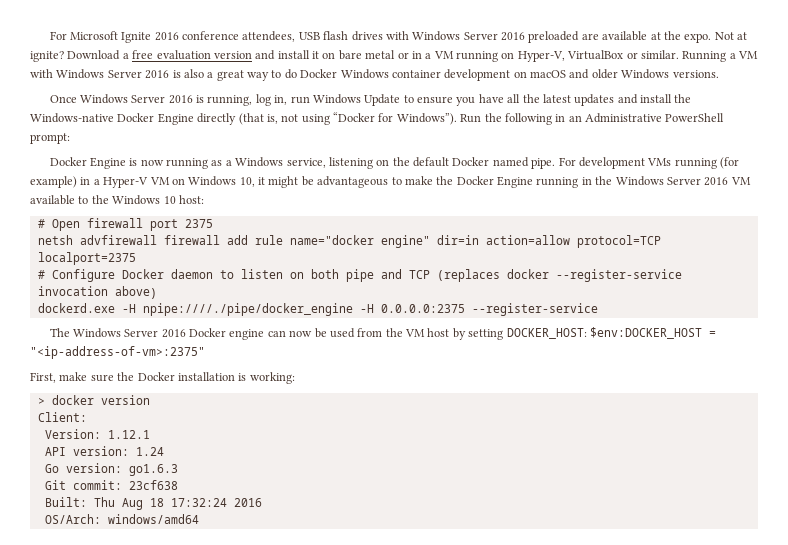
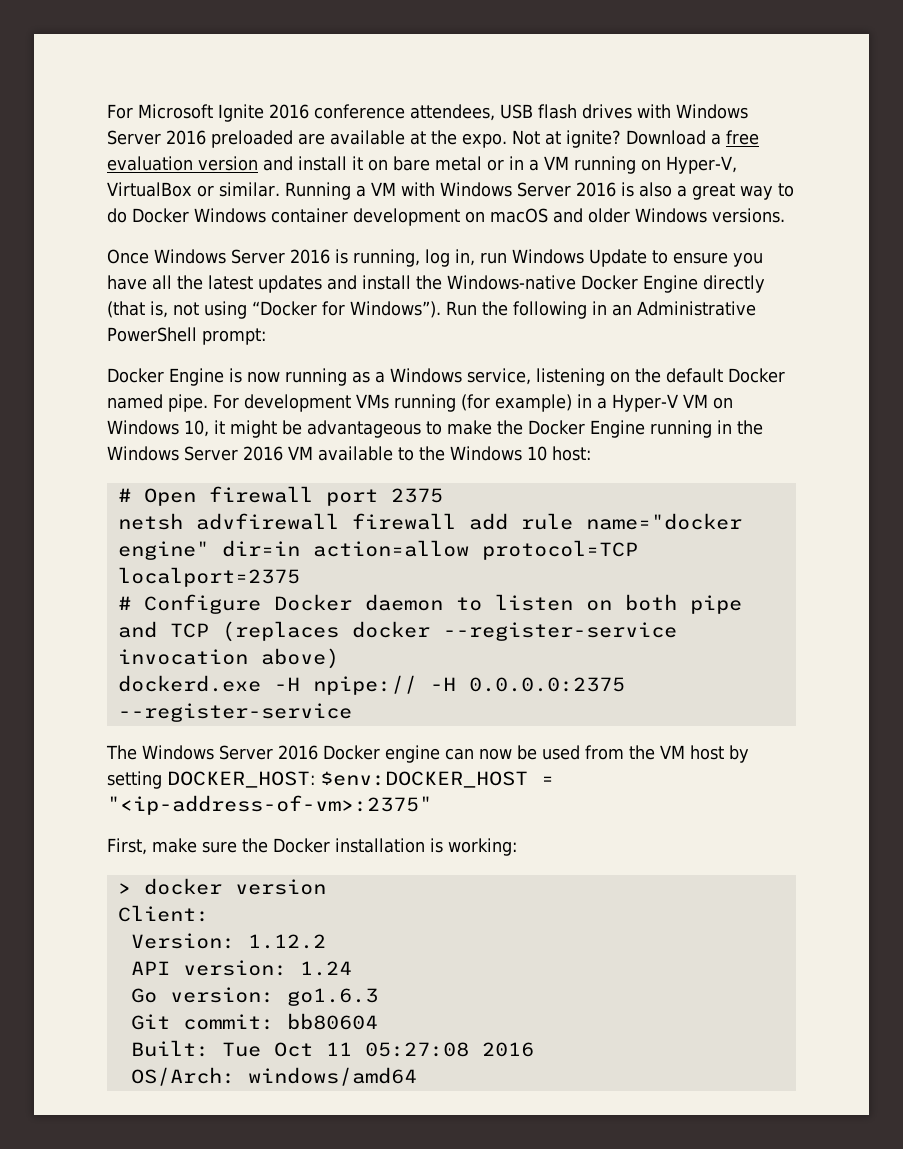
[142,303,353,316] npipe:////./pipe/docker_engine -> [312,675,417,695] npipe://
[107,430,150,439] 1.12.1 -> [247,934,326,949] 1.12.2
[128,480,178,490] 23cf638 -> [286,1013,378,1030] bb80604
[93,497,227,510] Thu Aug 18 17:32:24 -> [221,1042,469,1057] Tue Oct 11 05:27:08

